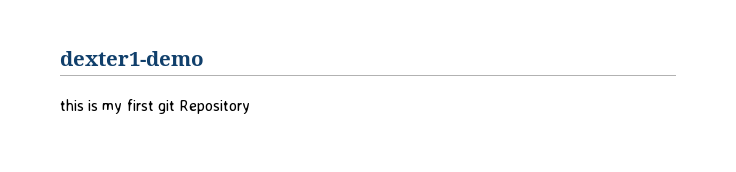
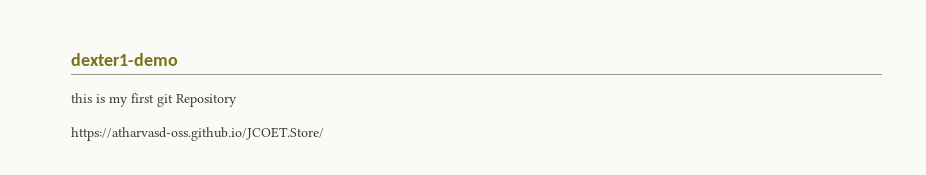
(250, 107) none -> [71,127,324,141] // https://atharvasd-oss.github.io/JCOET.Store/

